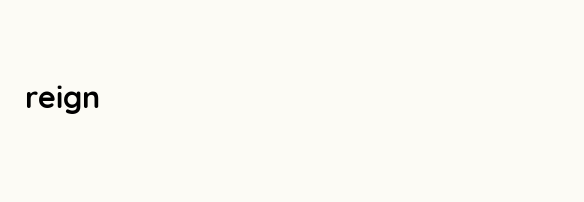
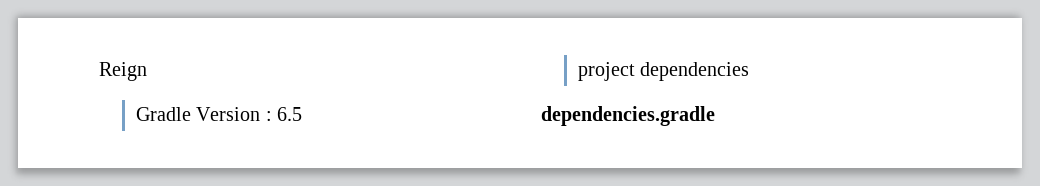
[25,85,100,114] reign -> [99,62,147,81] [135,107,303,121] [577,62,750,81] [541,106,715,126] Reign // Gradle Version : 6.5 // project dependencies // dependencies.gradle

